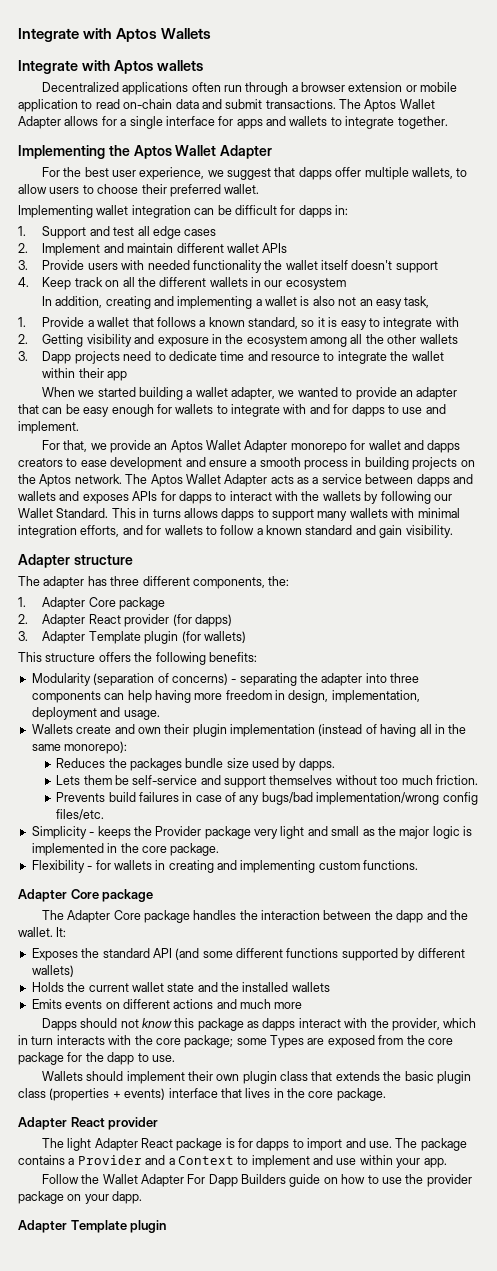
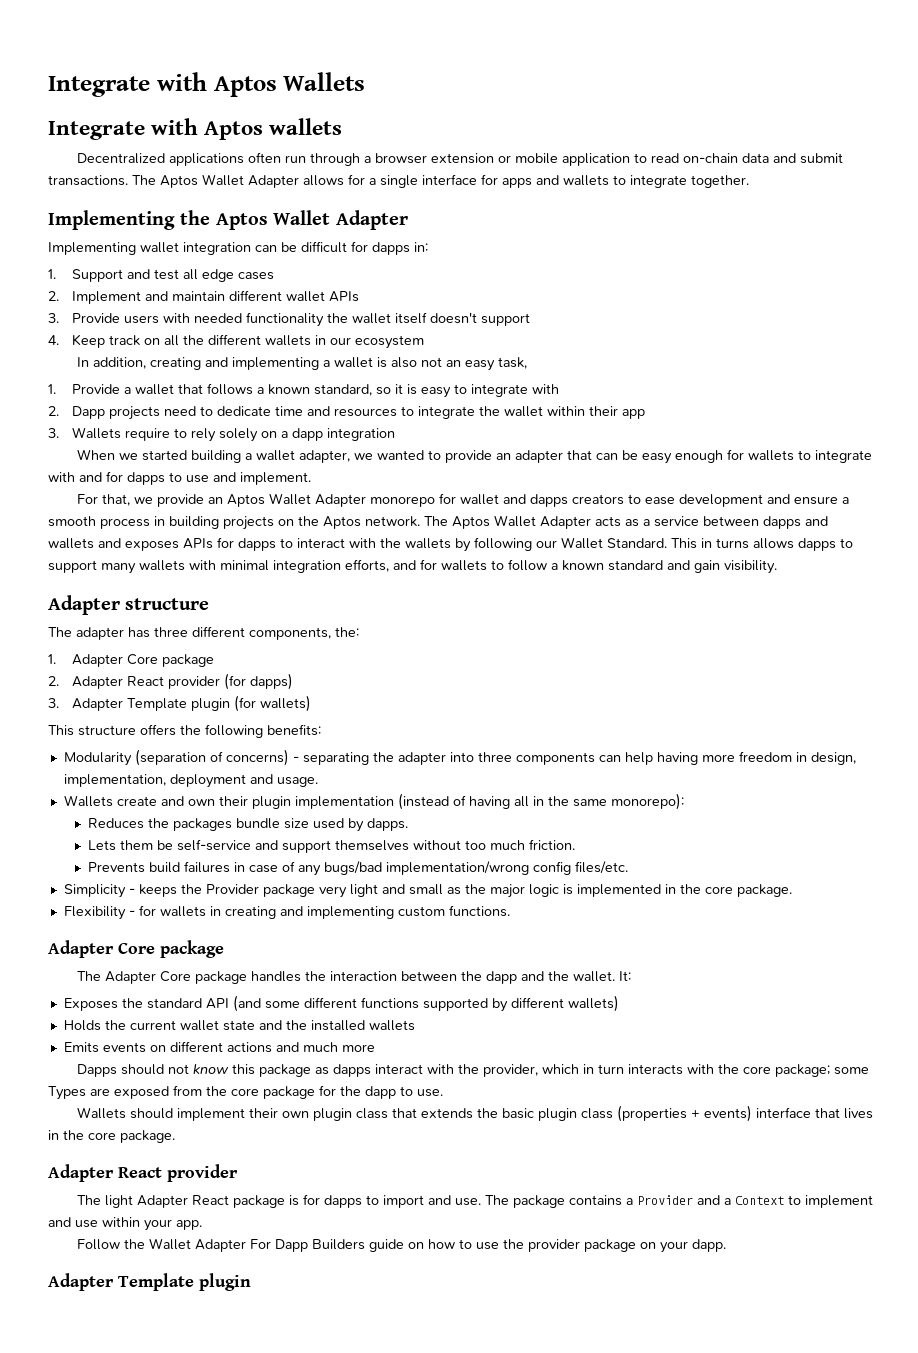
[41,167,468,180] [18,184,260,197] // For the best user experience, we suggest that dapps offer multiple wallets, to allow users to choose their preferred wallet. -> (408, 220) none
[42,334,458,347] [18,351,28,361] Getting visibility and exposure in the ecosystem among all the other wallets // 3. -> (59, 411) none
[271,354,321,361] resource -> [333,408,397,417] resources
(128, 376) none -> [48,427,395,442] // 3. Wallets require to rely solely on a dapp integration

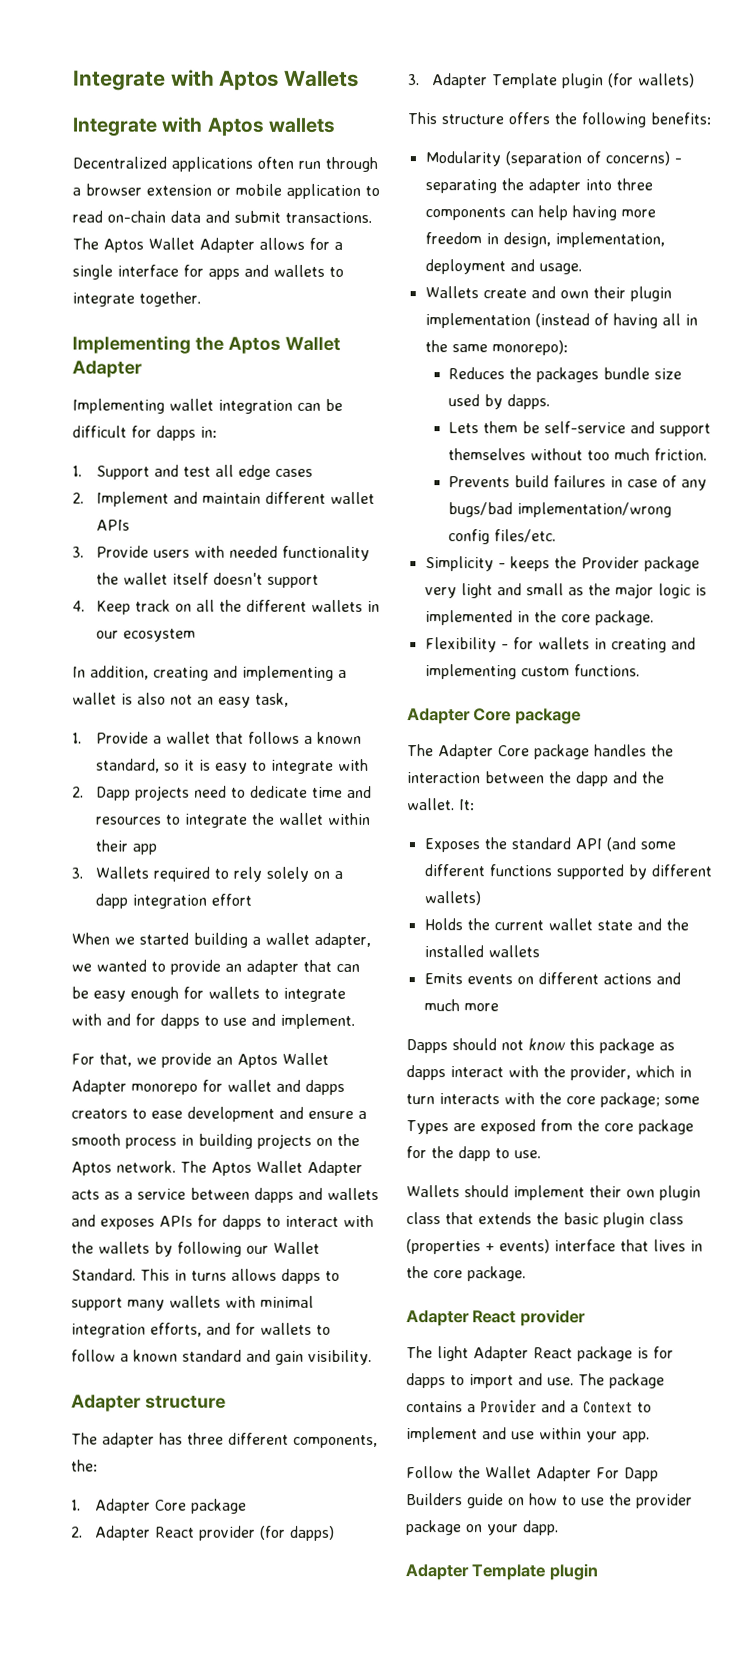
[124,428,170,441] require -> [152,866,210,882] required
(395, 434) none -> [210,893,252,906] effort

